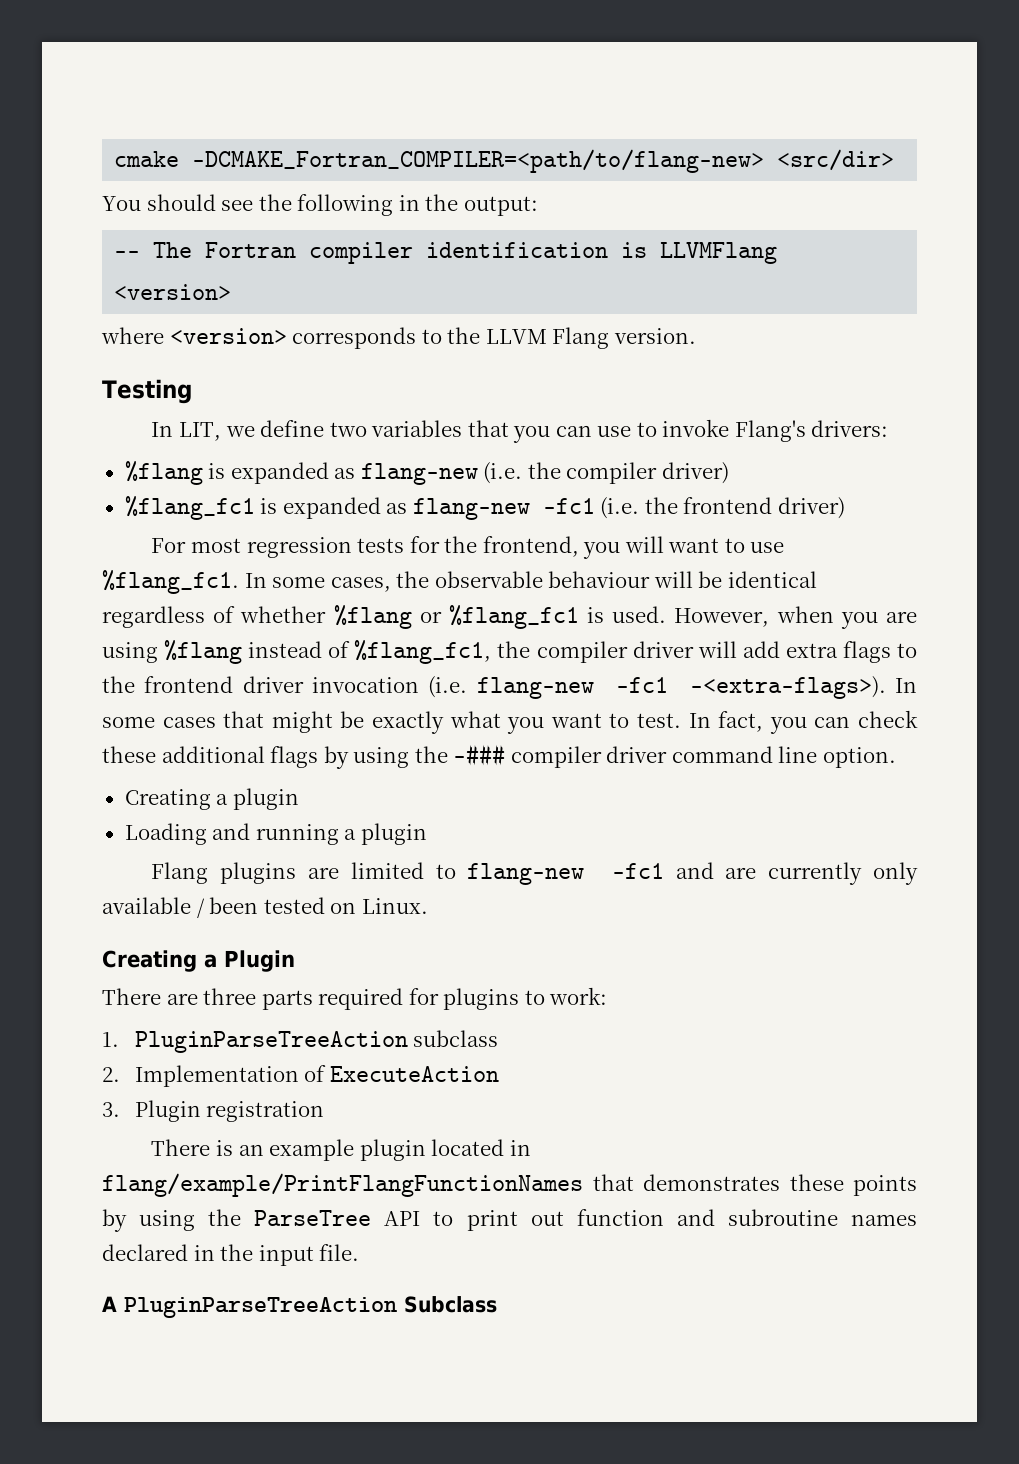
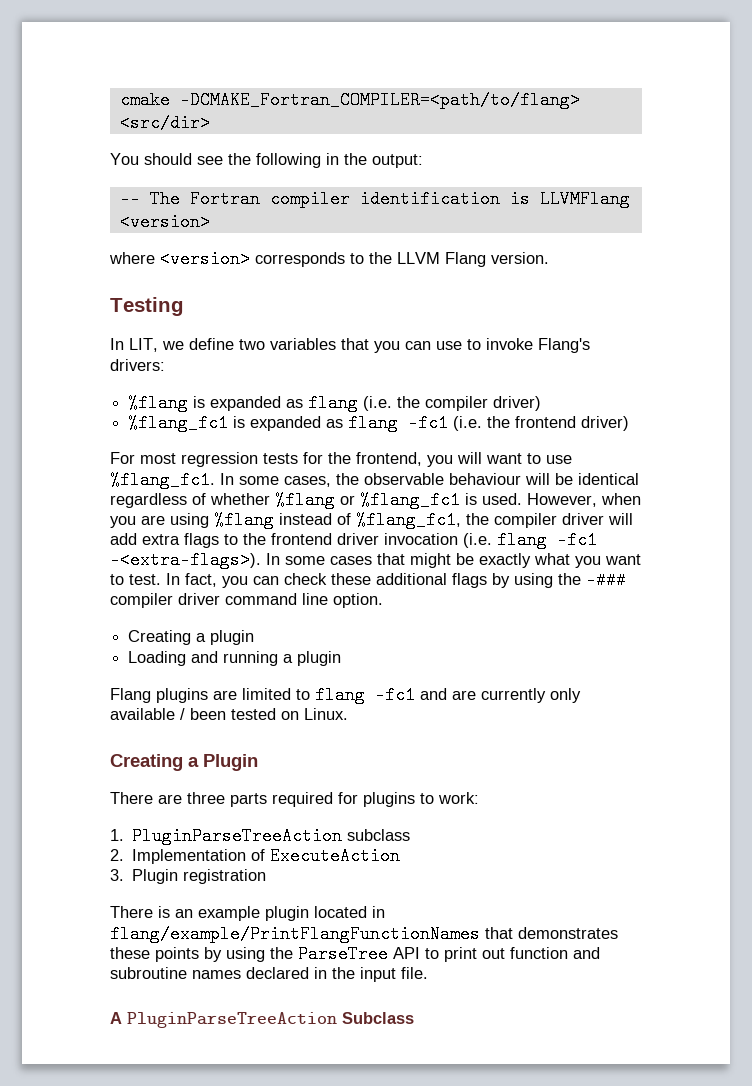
[192,149,765,173] -DCMAKE_Fortran_COMPILER=<path/to/flang-new> -> [179,91,580,109] -DCMAKE_Fortran_COMPILER=<path/to/flang>
[360,463,478,485] flang-new -> [308,394,359,412] flang
[412,498,530,520] flang-new -> [348,414,399,432] flang
[476,677,594,699] flang-new -> [497,531,547,549] flang
[467,863,585,885] flang-new -> [315,686,365,704] flang

